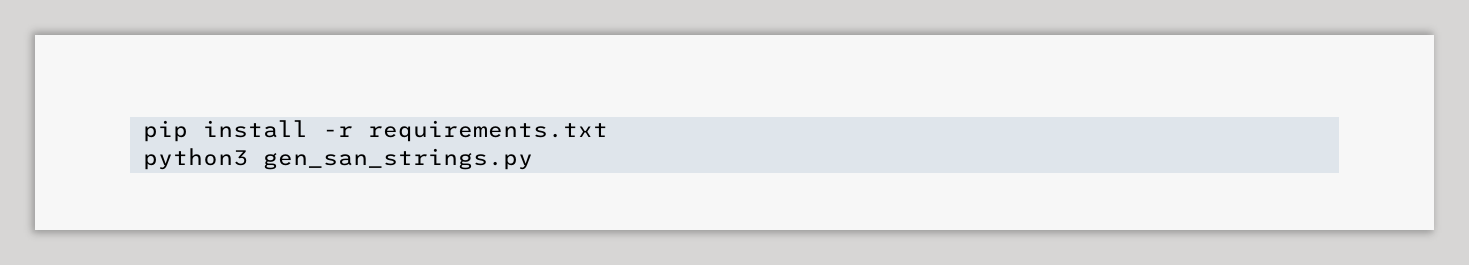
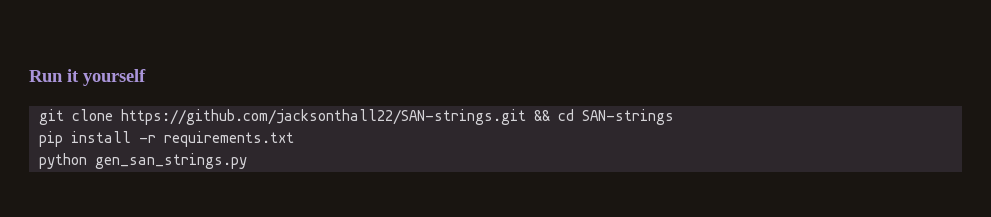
(142, 131) none -> [29,69,146,86] [38,109,674,125] Run it yourself // git clone https://github.com/jacksonthall22/SAN-strings.git && cd SAN-strings //
[142,148,248,170] python3 -> [38,153,87,169] python

